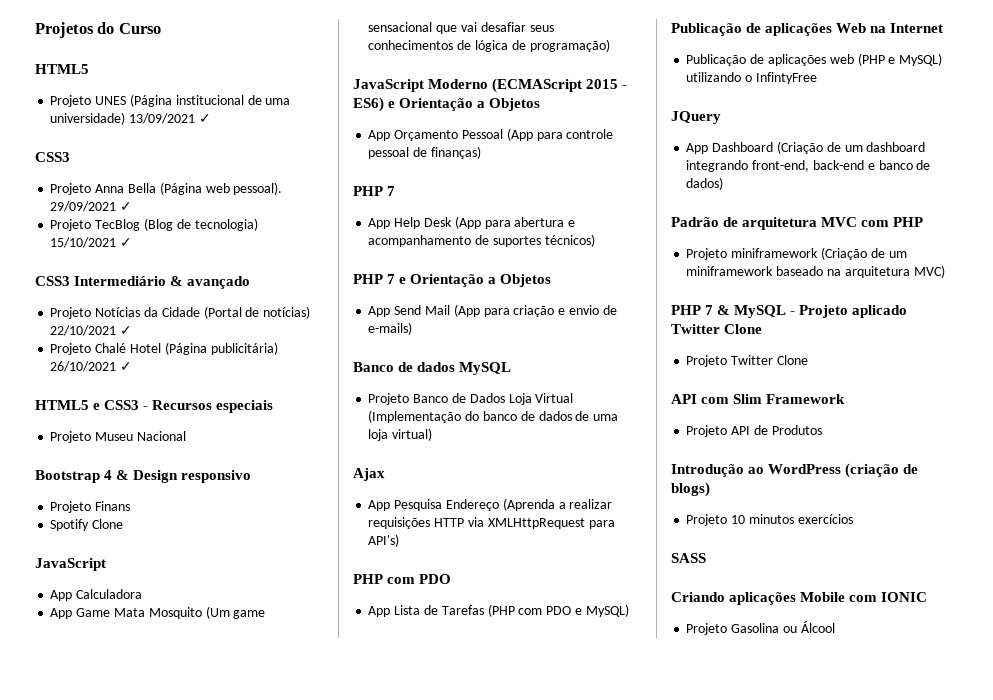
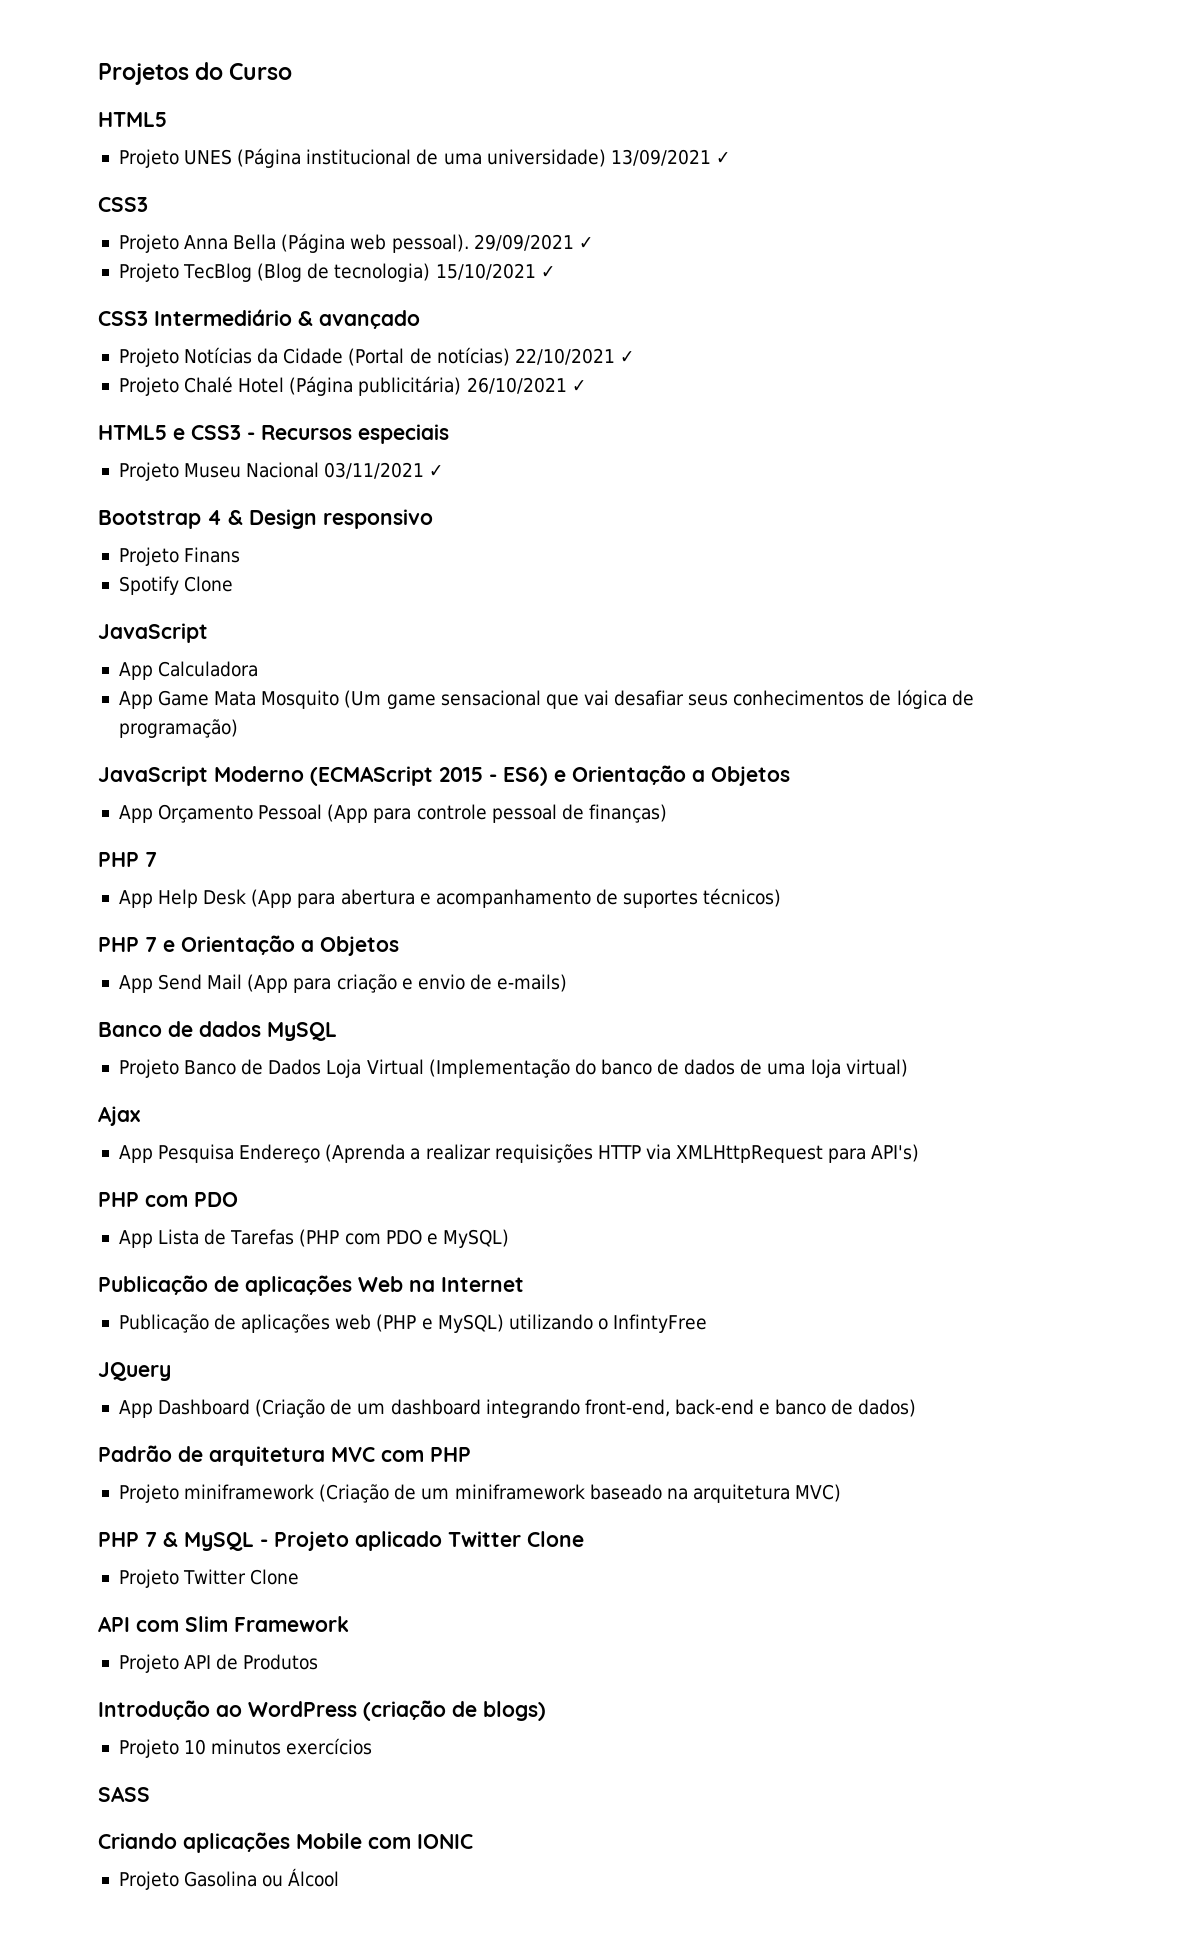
(186, 436) none -> [324,462,444,479] 03/11/2021 ✓

